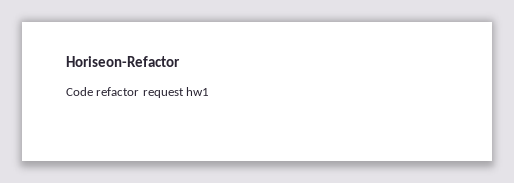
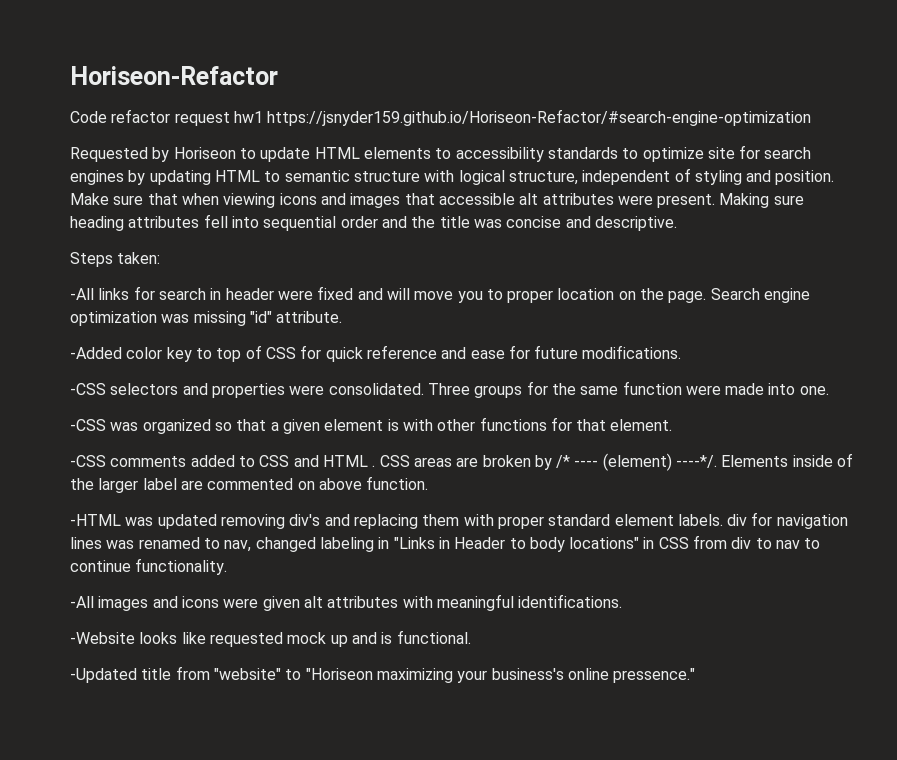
(210, 91) none -> [267,109,812,126] [70,145,812,162] [70,168,835,185] [70,193,804,208] [70,214,677,231] [70,252,161,267] [70,286,811,303] [70,311,343,326] [70,345,682,362] [70,381,829,398] [70,417,673,434] [70,453,854,471] [70,476,429,493] [70,512,848,529] [70,535,821,552] [70,558,228,575] [70,594,623,611] [70,630,471,647] [70,666,696,683] https://jsnyder159.github.io/Horiseon-Refactor/#search-engine-optimization // Requested by Horiseon to update HTML elements to accessibility standards to optimize site for search engines by updating HTML to semantic structure with logical structure, independent of styling and position. Make sure that when viewing icons and images that accessible alt attributes were present. Making sure heading attributes fell into sequential order and the title was concise and descriptive. // Steps taken: // -All links for search in header were fixed and will move you to proper location on the page. Search engine optimization was missing "id" attribute. // -Added color key to top of CSS for quick reference and ease for future modifications. // -CSS selectors and properties were consolidated. Three groups for the same function were made into one. // -CSS was organized so that a given element is with other functions for that element. // -CSS comments added to CSS and HTML . CSS areas are broken by /* ---- (element) ----*/. Elements inside of the larger label are commented on above function. // -HTML was updated removing div's and replacing them with proper standard element labels. div for navigation lines was renamed to nav, changed labeling in "Links in Header to body locations" in CSS from div to nav to continue functionality. // -All images and icons were given alt attributes with meaningful identifications. // -Website looks like requested mock up and is functional. // -Updated title from "website" to "Horiseon maximizing your business's online pressence."

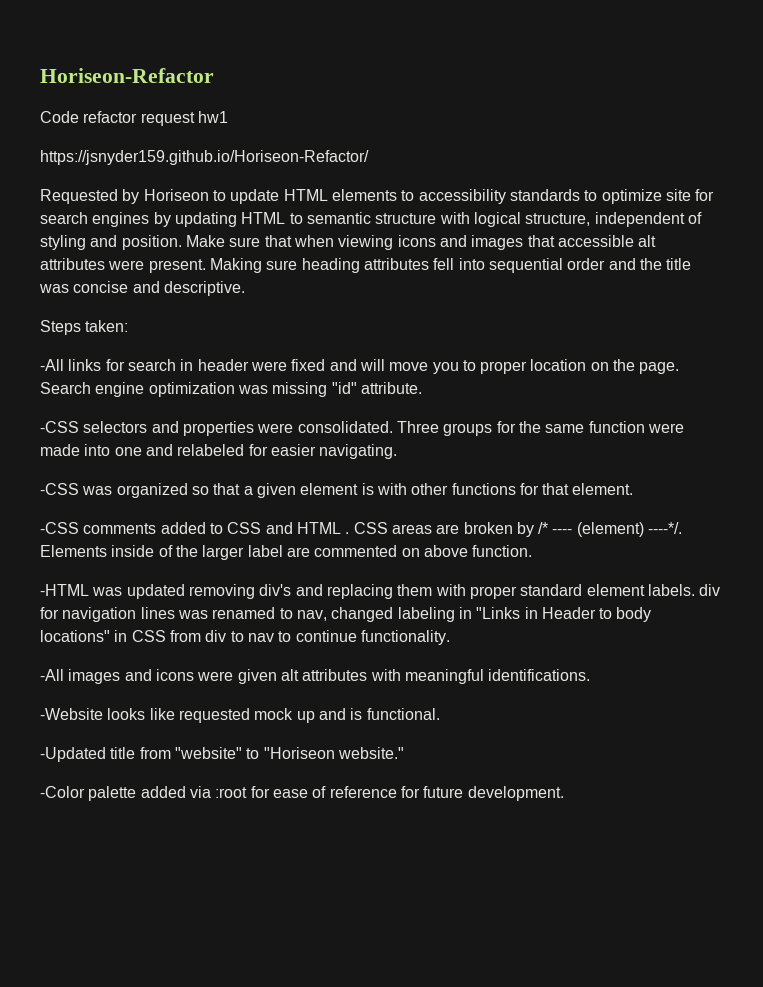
[267,109,812,126] https://jsnyder159.github.io/Horiseon-Refactor/#search-engine-optimization -> [40,150,369,165] // https://jsnyder159.github.io/Horiseon-Refactor/
[70,345,682,362] // -Added color key to top of CSS for quick reference and ease for future modifications. -> (422, 388) none
[799,386,829,395] one. -> [114,444,398,459] one and relabeled for easier navigating.
[376,668,696,683] maximizing your business's online pressence." -> [337,747,404,759] [40,786,564,801] website." // -Color palette added via :root for ease of reference for future development.

